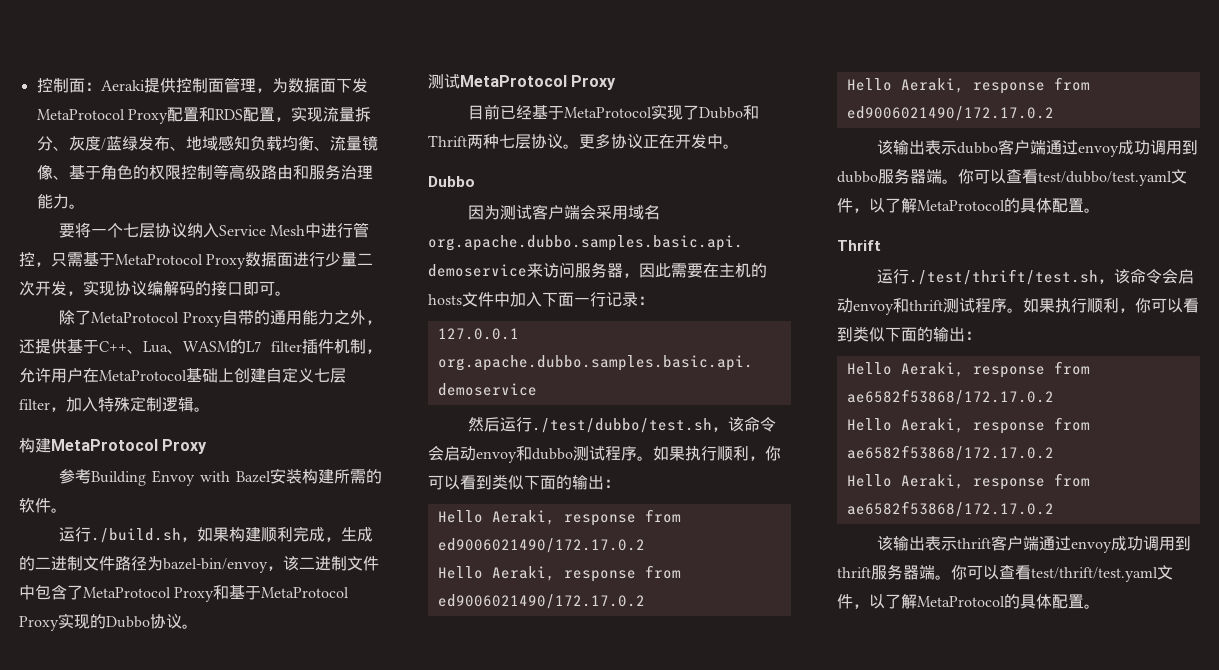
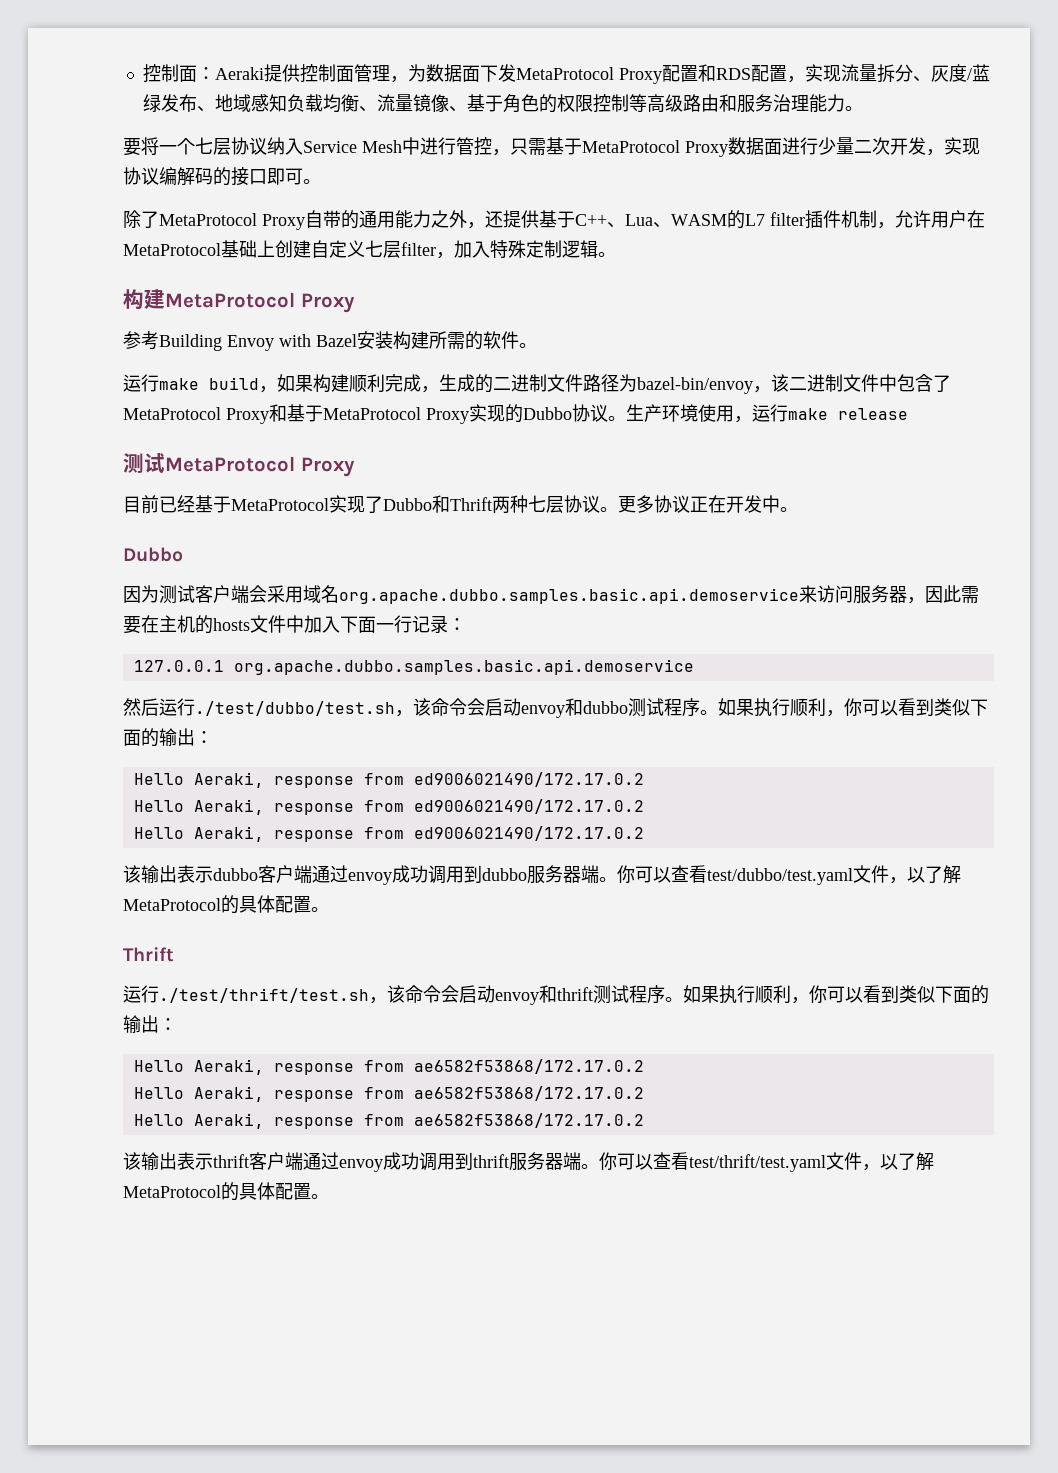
[90,528,181,543] ./build.sh -> [159,377,259,390] make build
(198, 626) none -> [626,404,908,423] 生产环境使用，运行make release

